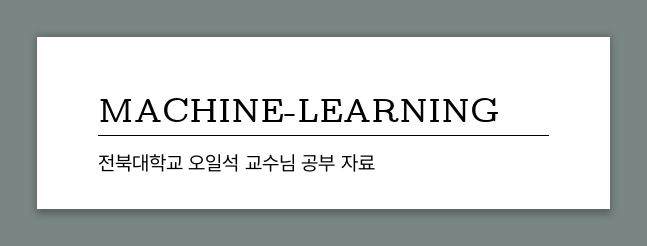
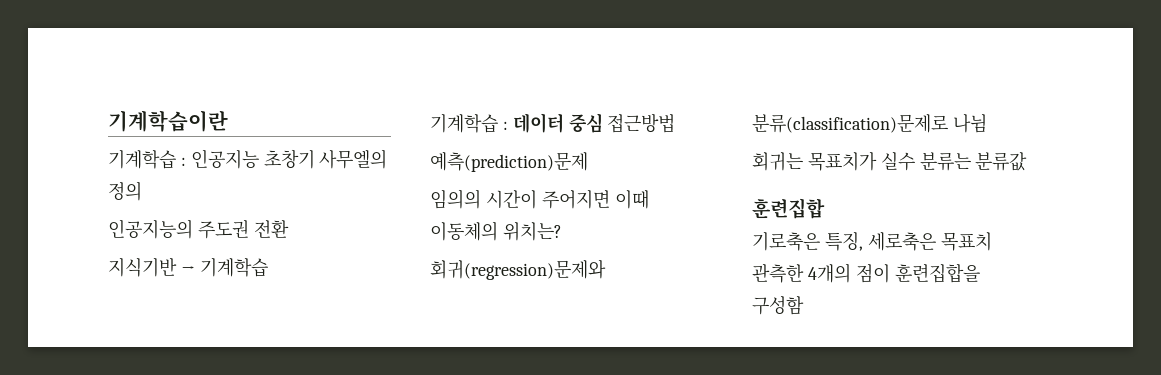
[98,98,500,122] [98,154,375,172] MACHINE-LEARNING // 전북대학교 오일석 교수님 공부 자료 -> [108,110,228,132] [108,149,388,169] [108,181,142,201] [108,219,289,239] [108,257,268,277] [430,113,676,133] [430,152,588,172] [430,189,649,209] [430,221,562,241] [430,259,606,280] [752,114,987,133] [752,152,1028,171] [752,198,825,219] [752,232,992,251] [752,263,980,283] [752,296,804,315] 기계학습이란 // 기계학습 : 인공지능 초창기 사무엘의 정의 // 인공지능의 주도권 전환 // 지식기반 → 기계학습 // 기계학습 : 데이터 중심 접근방법 // 예측(prediction)문제 // 임의의 시간이 주어지면 이때 이동체의 위치는? // 회귀(regression)문제와 분류(classification)문제로 나뉨 // 회귀는 목표치가 실수 분류는 분류값 // 훈련집합 // 기로축은 특징, 세로축은 목표치 관측한 4개의 점이 훈련집합을 구성함

